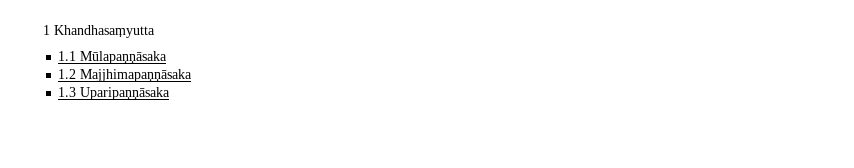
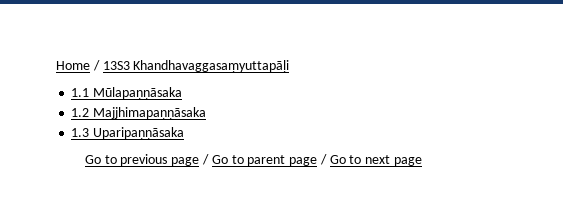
[43,25,155,38] 1 Khandhasaṃyutta -> [56,60,290,72] Home / 13S3 Khandhavaggasaṃyuttapāḷi
(171, 93) none -> [84,154,422,166] // Go to previous page / Go to parent page / Go to next page

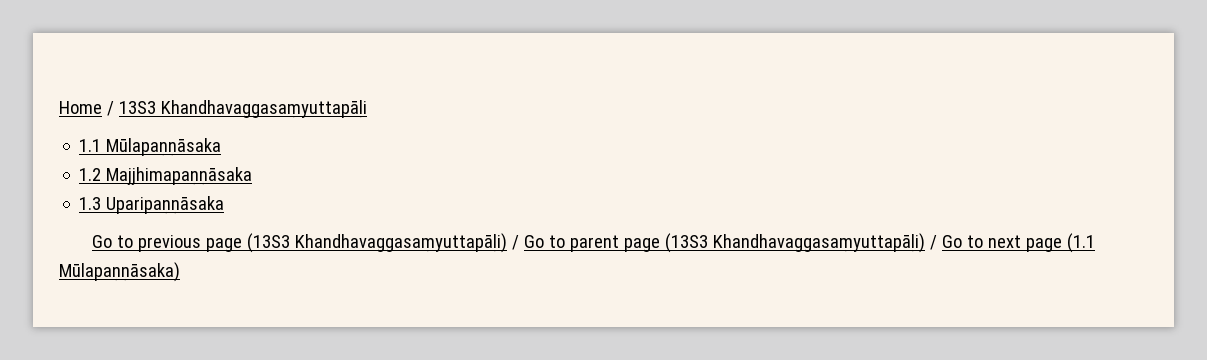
(200, 161) none -> [246,233,507,253] (13S3 Khandhavaggasaṃyuttapāḷi)
(318, 161) none -> [664,233,925,253] (13S3 Khandhavaggasaṃyuttapāḷi)
(422, 161) none -> [1066,233,1095,253] [59,262,180,282] (1.1 Mūlapaṇṇāsaka)

